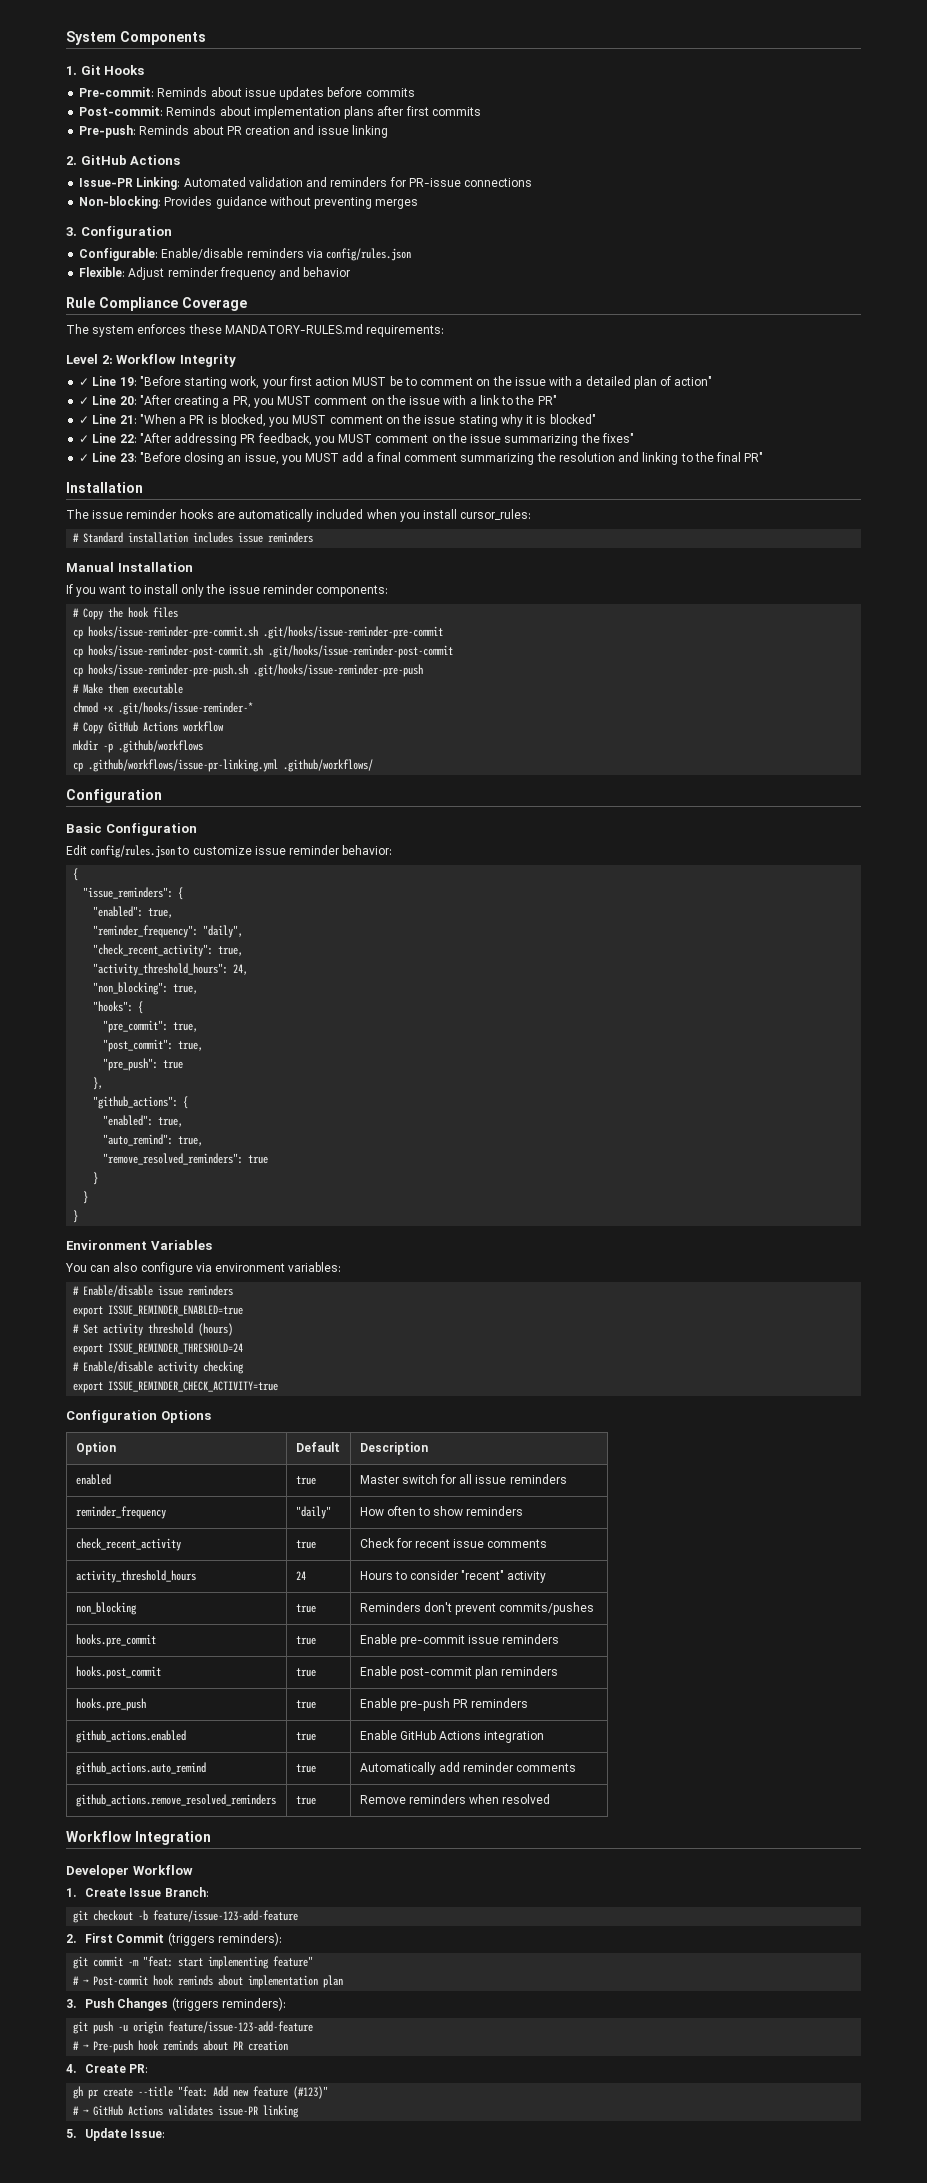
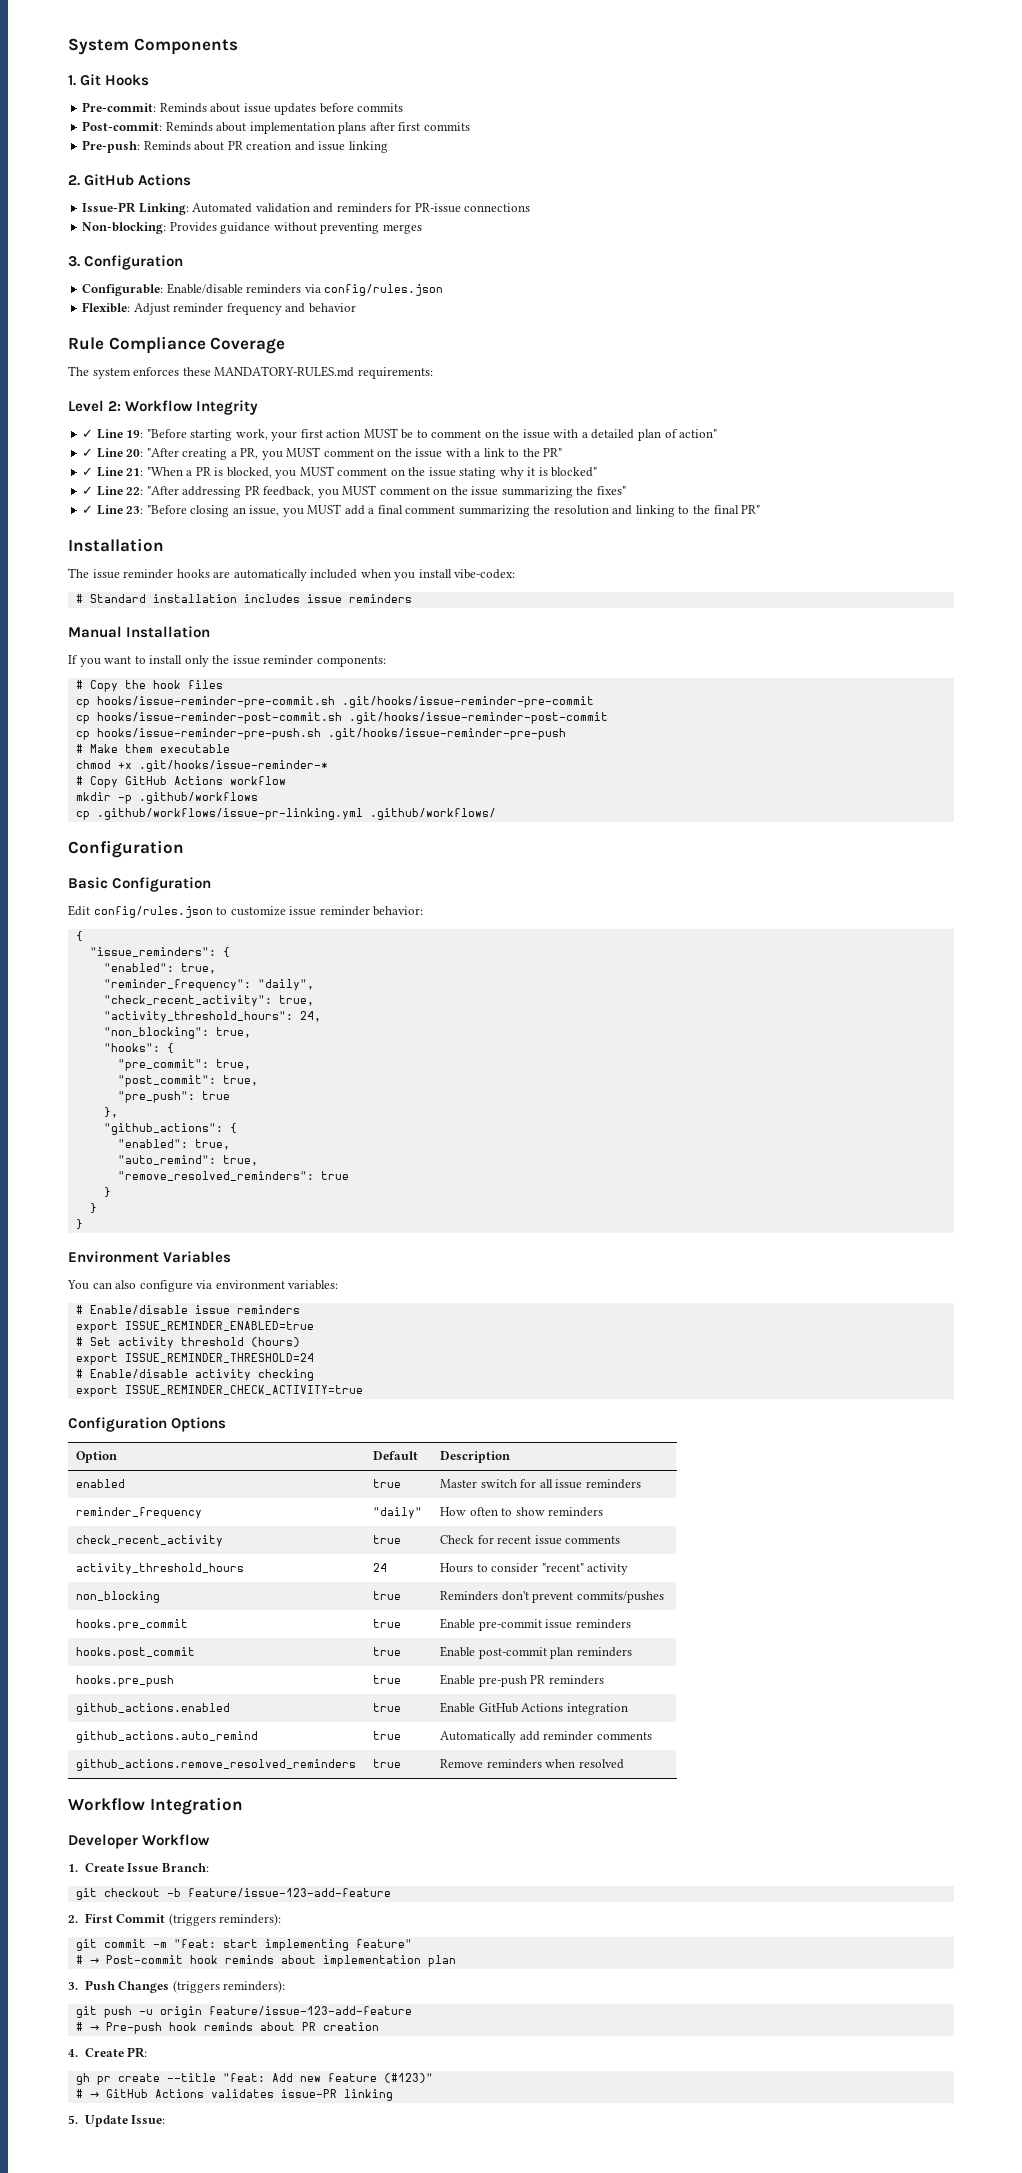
[460,509,532,520] cursor_rules: -> [454,569,516,579] vibe-codex:

